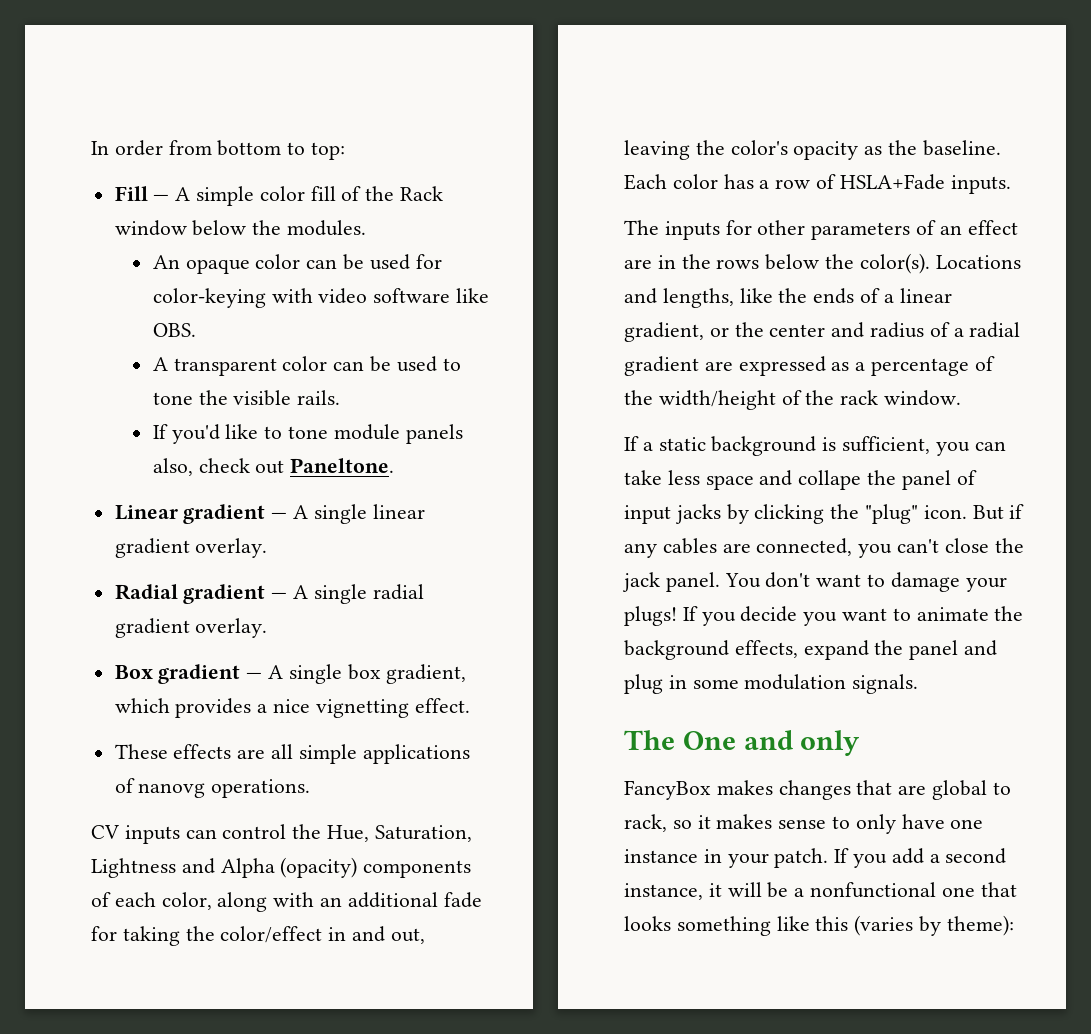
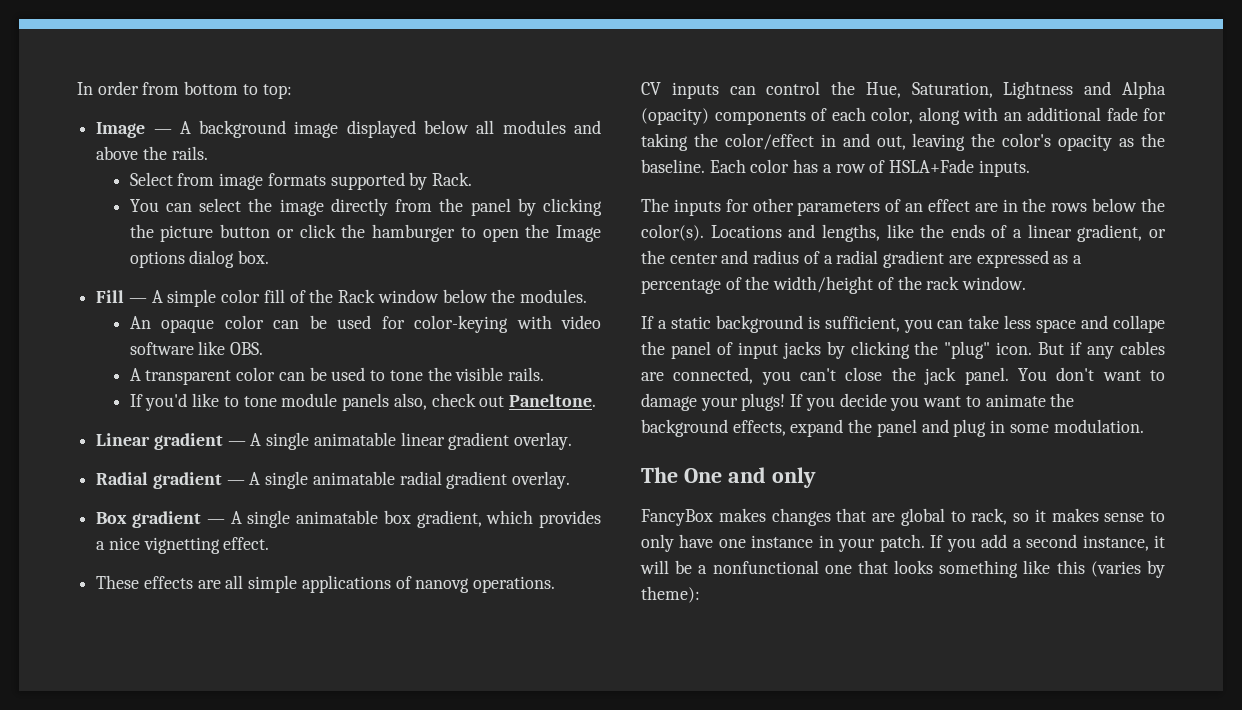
(346, 151) none -> [96,120,601,138] [96,146,208,160] [129,172,473,190] [129,198,602,216] [129,224,602,242] [129,250,270,268] // Image — A background image displayed below all modules and above the rails. // Select from image formats supported by Rack. // You can select the image directly from the panel by clicking the picture button or click the hamburger to open the Image options dialog box.
(367, 514) none -> [313,432,396,446] animatable
(367, 594) none -> [312,471,395,485] animatable
(342, 674) none -> [296,510,378,524] animatable
[744,674,919,694] modulation signals. -> [1053,419,1144,433] modulation.

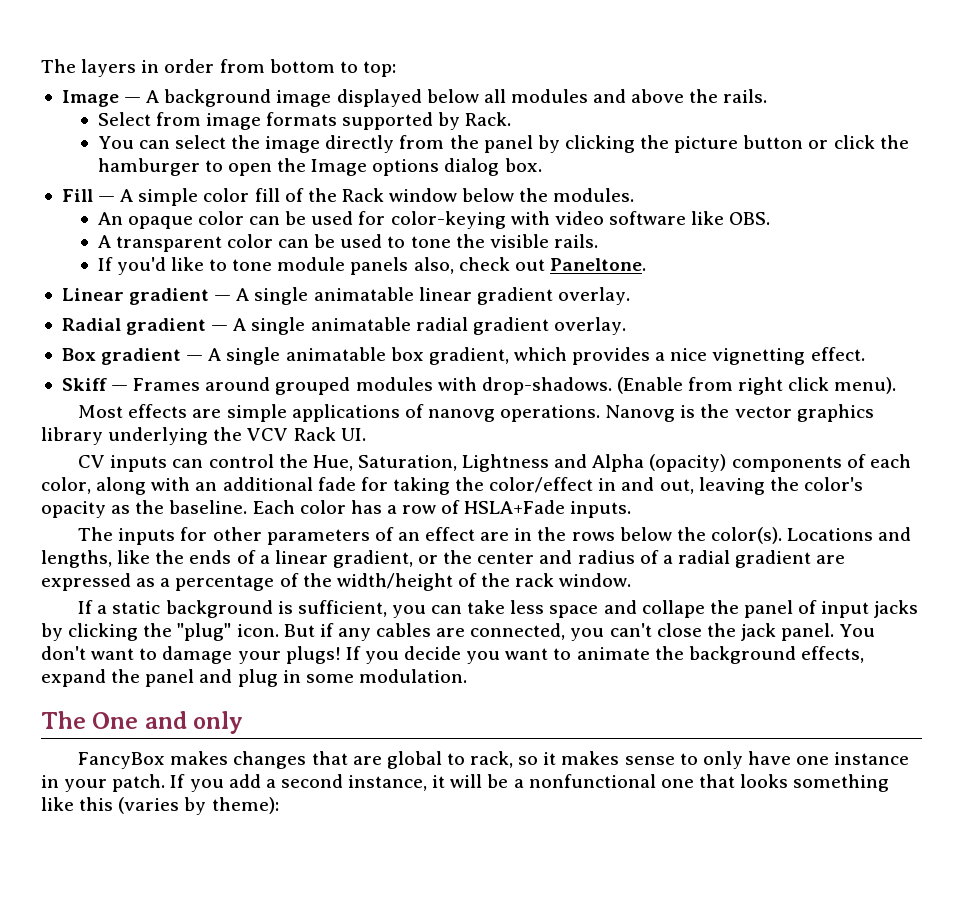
[77,82,93,95] In -> [41,59,160,77] The layers in
[96,575,140,589] These -> [61,377,897,395] [78,405,124,418] Skiff — Frames around grouped modules with drop-shadows. (Enable from right click menu). // Most
[225,575,244,589] all -> (222, 413) none
(556, 584) none -> [605,404,874,422] [41,427,366,445] Nanovg is the vector graphics library underlying the VCV Rack UI.

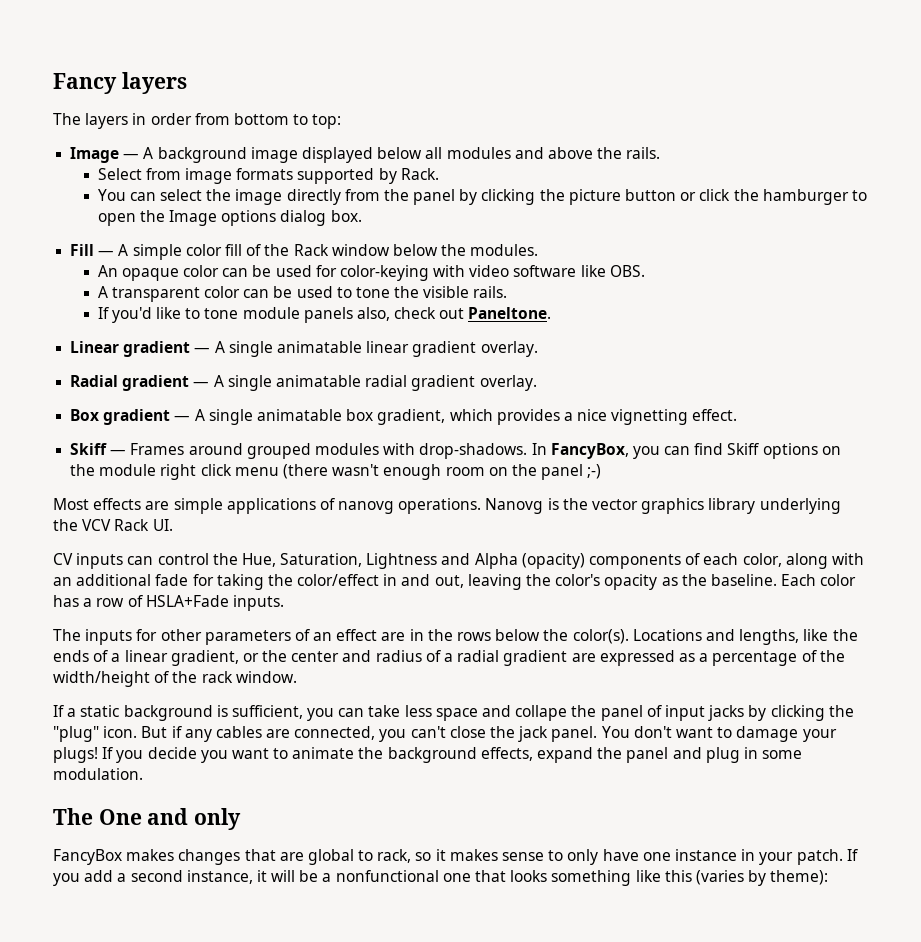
(41, 66) none -> [53,72,187,94] Fancy layers //
[616,377,897,395] (Enable from right click menu). -> [531,443,841,459] [70,464,602,480] In FancyBox, you can find Skiff options on the module right click menu (there wasn't enough room on the panel ;-)

